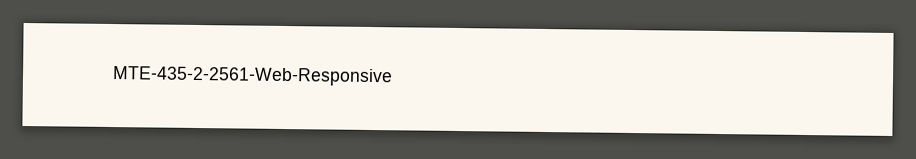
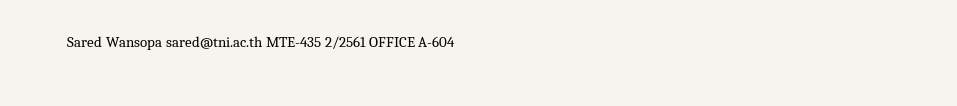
[112,66,393,87] MTE-435-2-2561-Web-Responsive -> [67,36,456,50] Sared Wansopa sared@tni.ac.th MTE-435 2/2561 OFFICE A-604

